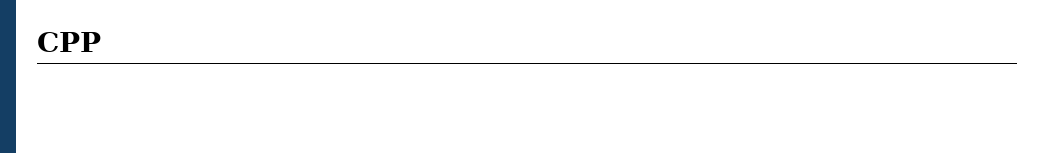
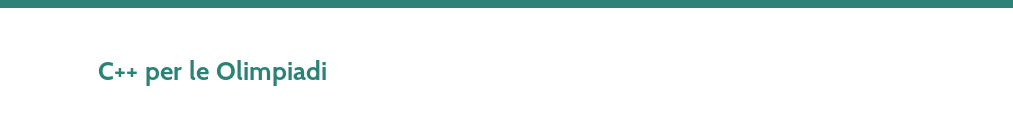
[37,32,101,52] CPP -> [98,60,328,86] C++ per le Olimpiadi

